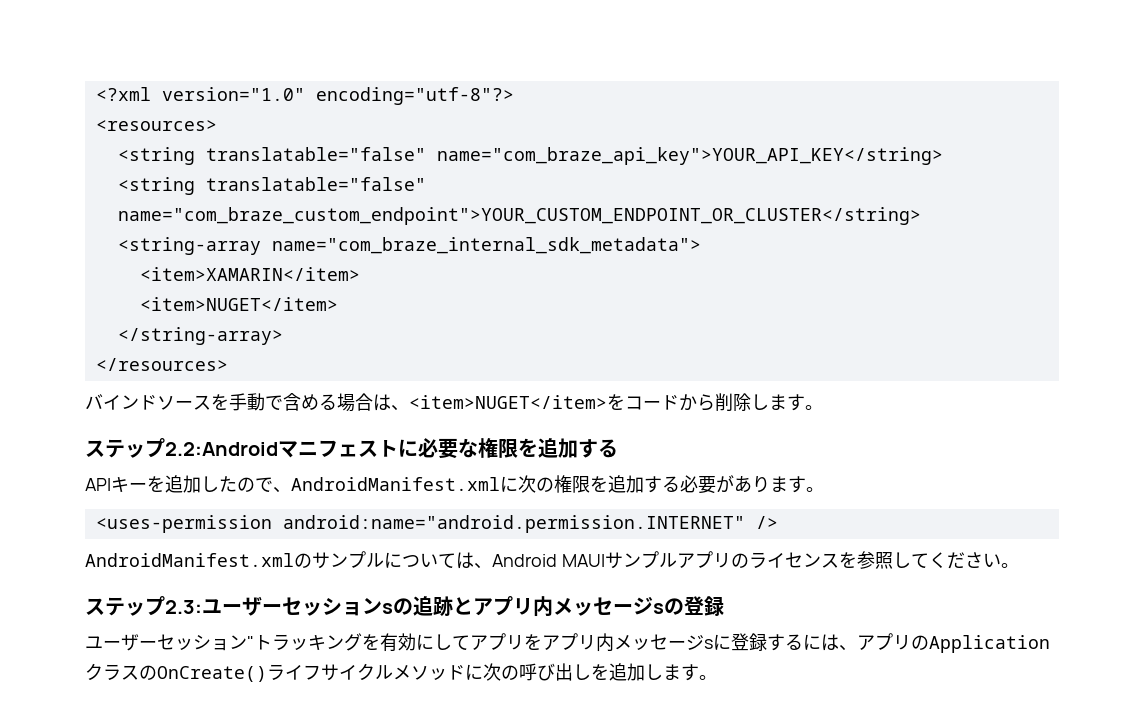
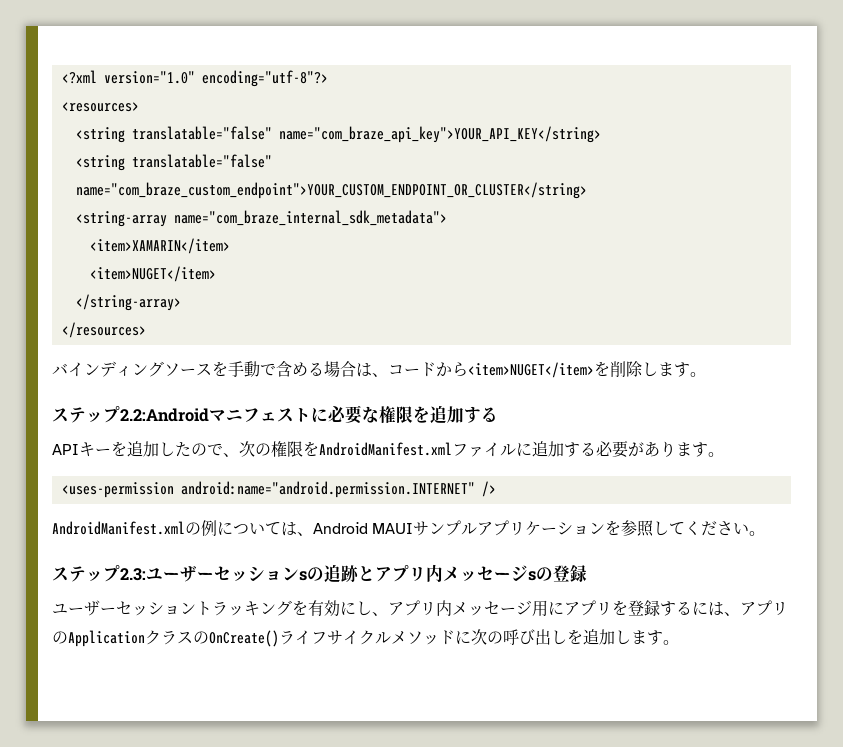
[139,395,157,410] ド -> [100,361,164,377] ディング
[409,394,625,410] <item>NUGET</item>を -> (388, 375) none
(715, 402) none -> [468,361,610,378] <item>NUGET</item>を
[291,476,518,492] AndroidManifest.xmlに -> (239, 455) none
(608, 484) none -> [319,442,532,457] AndroidManifest.xmlファイルに
[312,551,384,569] サンプル -> [201,520,217,536] 例
[730,552,839,569] のライセンス -> [525,521,606,535] ケーション
[247,636,254,649] " -> (196, 608) none
[452,633,731,652] てアプリをアプリ内メッセージsに -> [372,600,628,617] 、アプリ内メッセージ用にアプリを

